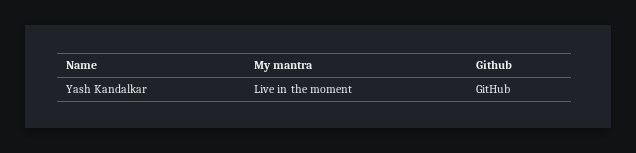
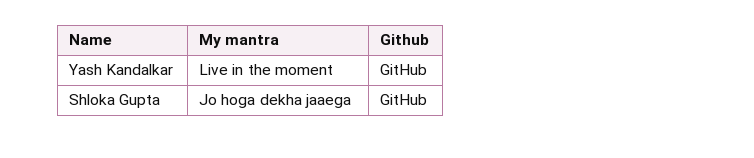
(511, 88) none -> [69,94,161,108] [199,94,351,108] [380,94,428,105] // Shloka Gupta | Jo hoga dekha jaaega | GitHub

